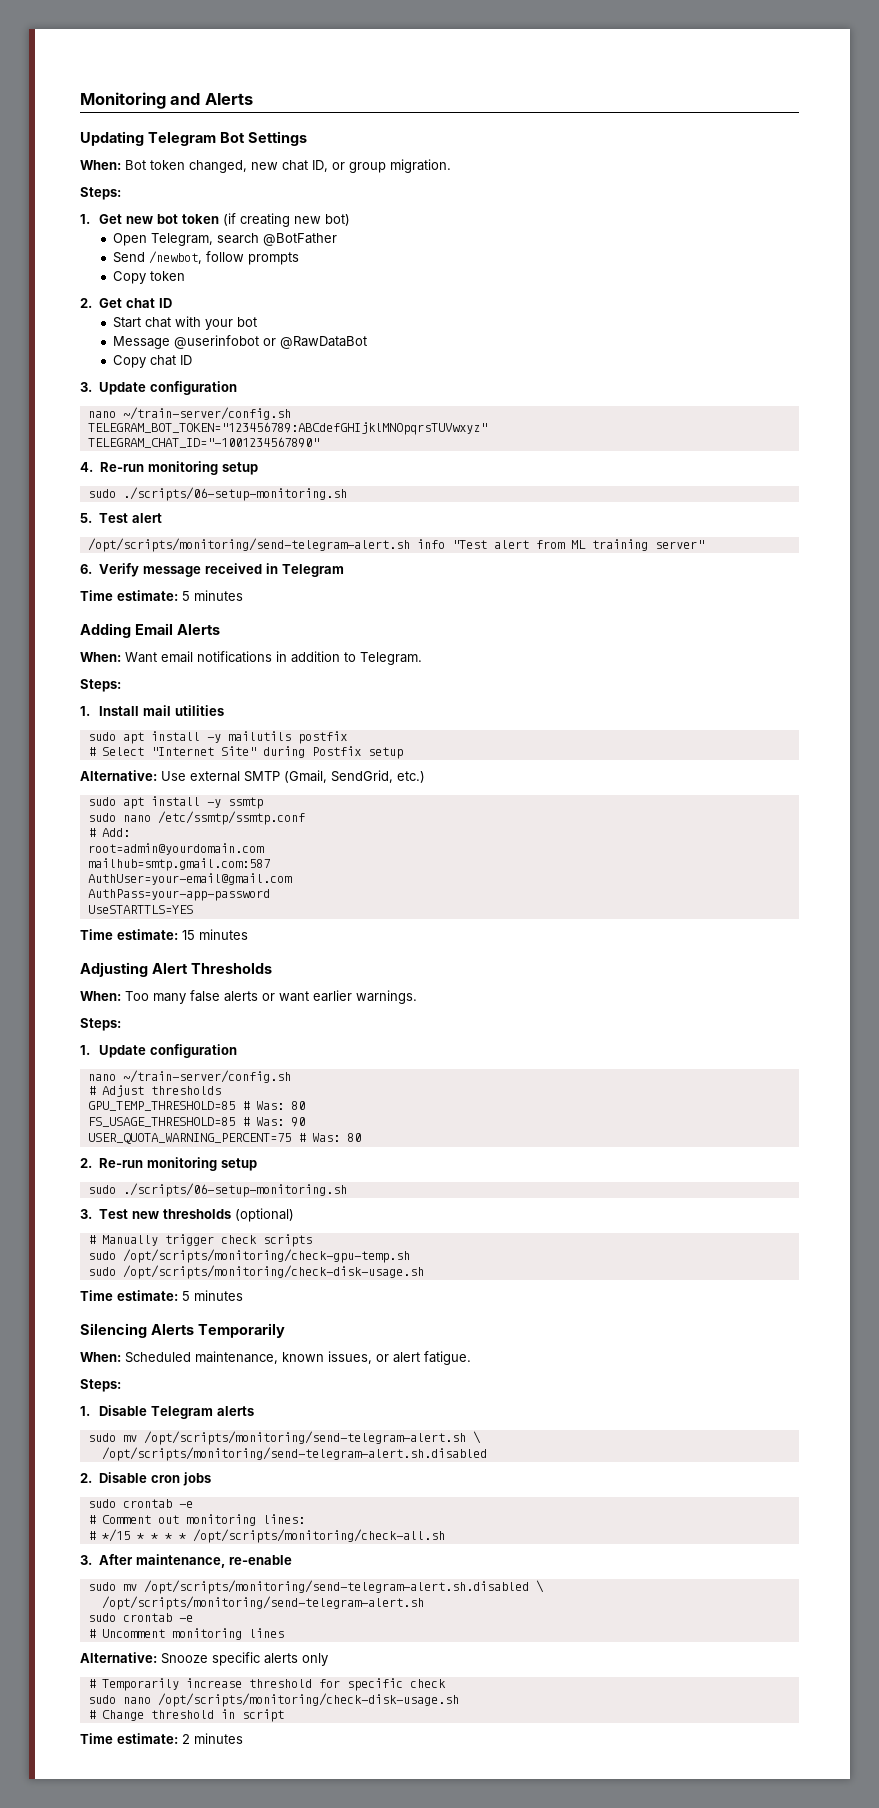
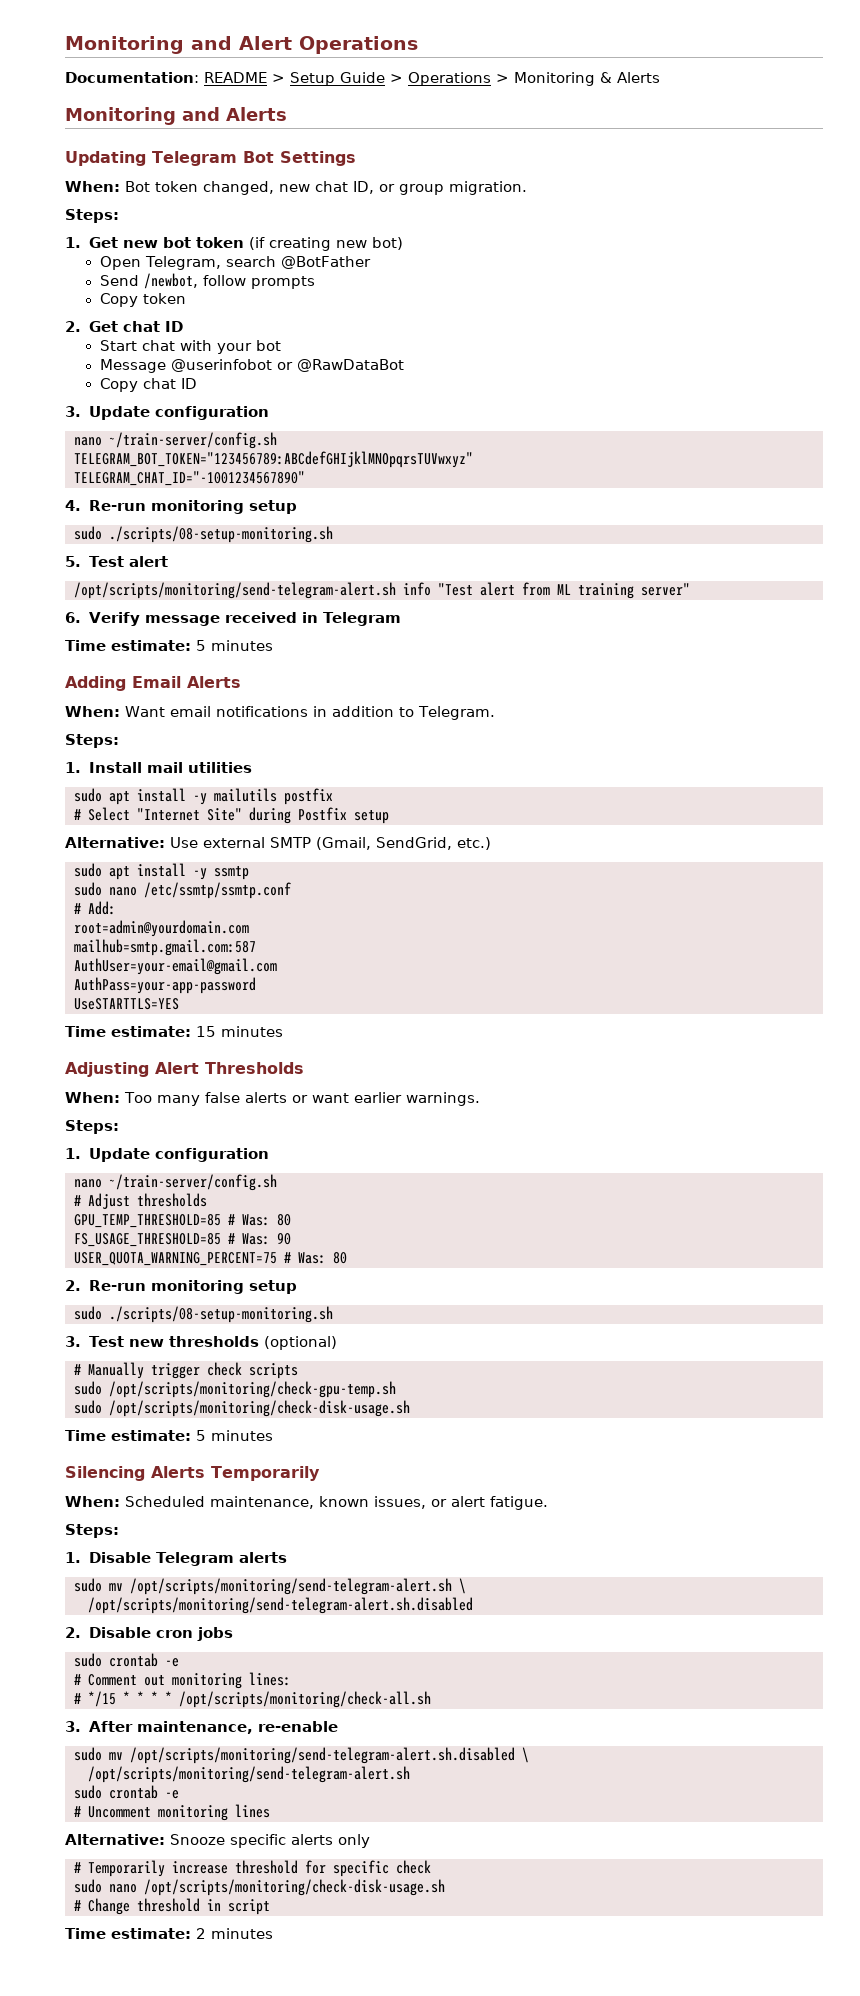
[80,92,201,109] Monitoring and -> [65,36,418,54] [65,72,660,86] [65,107,220,125] Monitoring and Alert Operations // Documentation: README > Setup Guide > Operations > Monitoring & Alerts // Monitoring and
[122,487,347,501] ./scripts/06-setup-monitoring.sh -> [109,526,333,543] ./scripts/08-setup-monitoring.sh
[122,1183,347,1197] ./scripts/06-setup-monitoring.sh -> [109,1306,333,1323] ./scripts/08-setup-monitoring.sh

